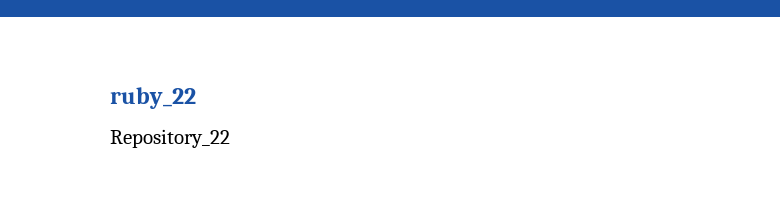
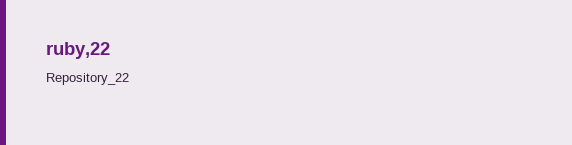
[110,87,196,109] ruby_22 -> [46,42,110,59] ruby,22

